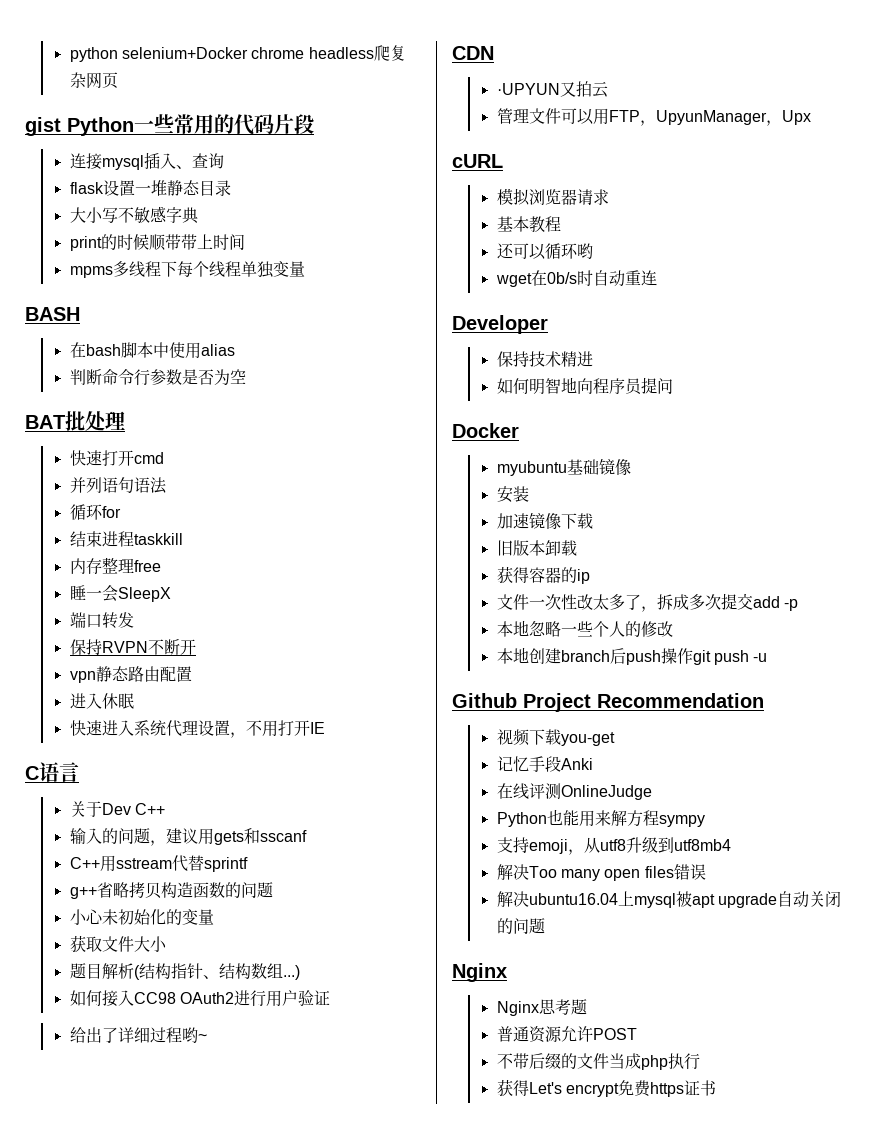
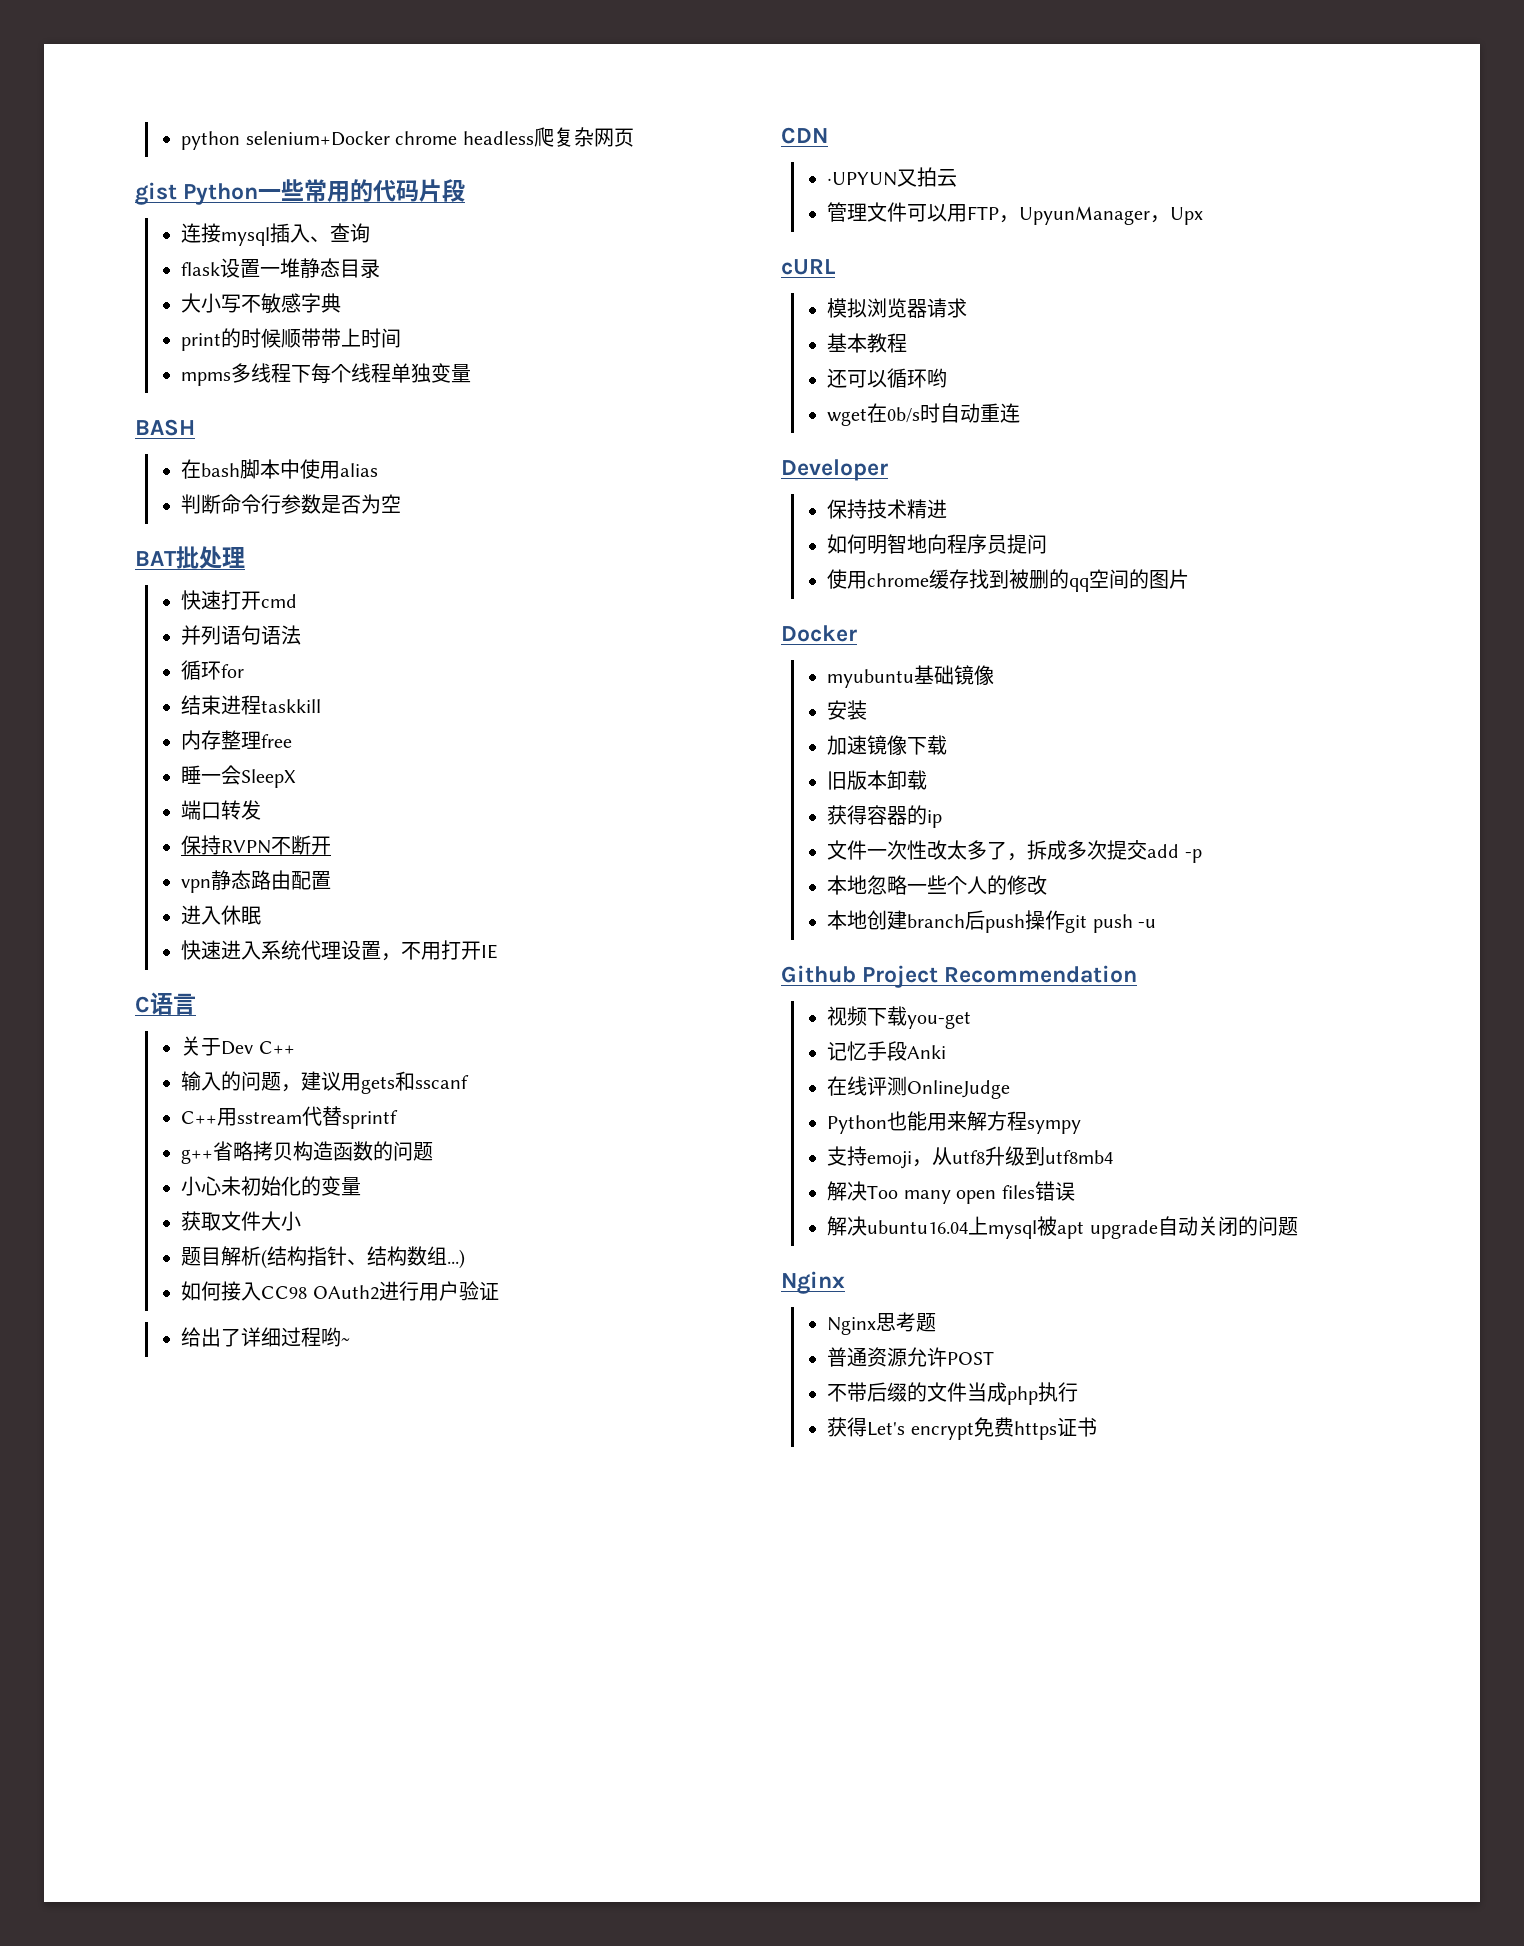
(673, 386) none -> [827,569,1190,592] // 使用chrome缓存找到被删的qq空间的图片

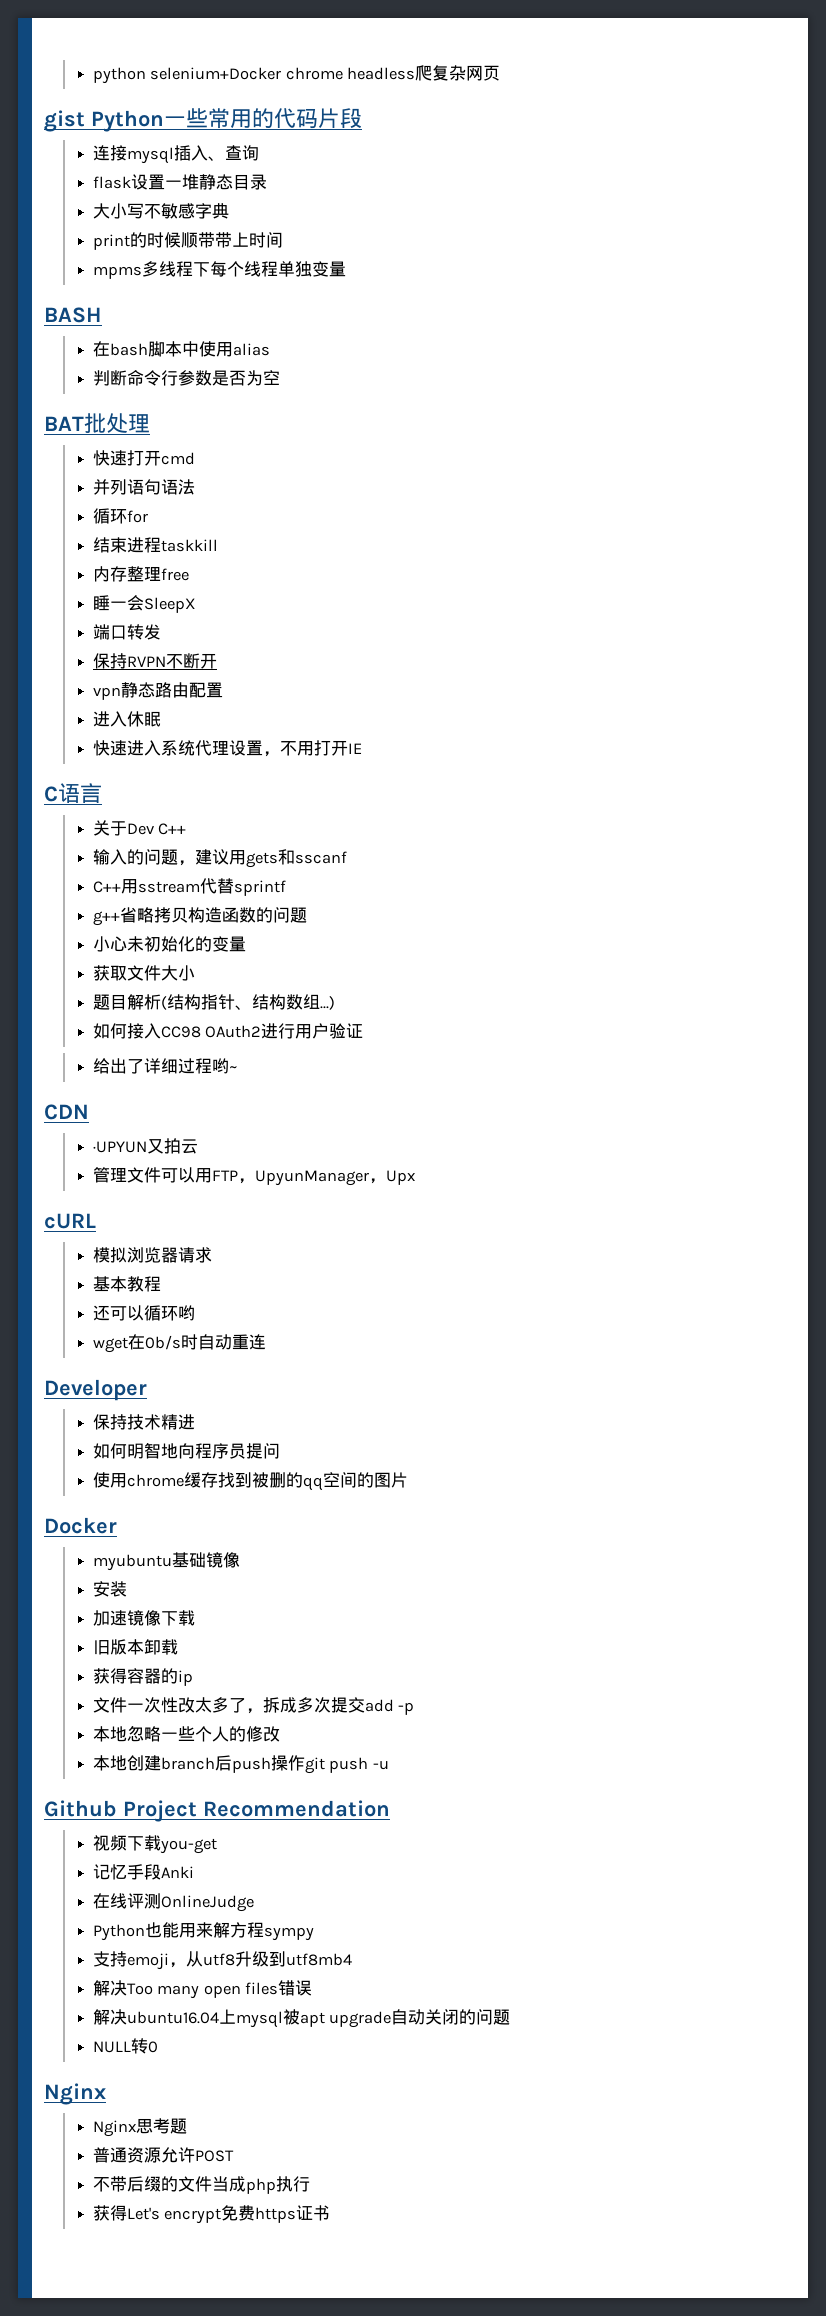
(1298, 1226) none -> [92,2038,158,2054] // NULL转0

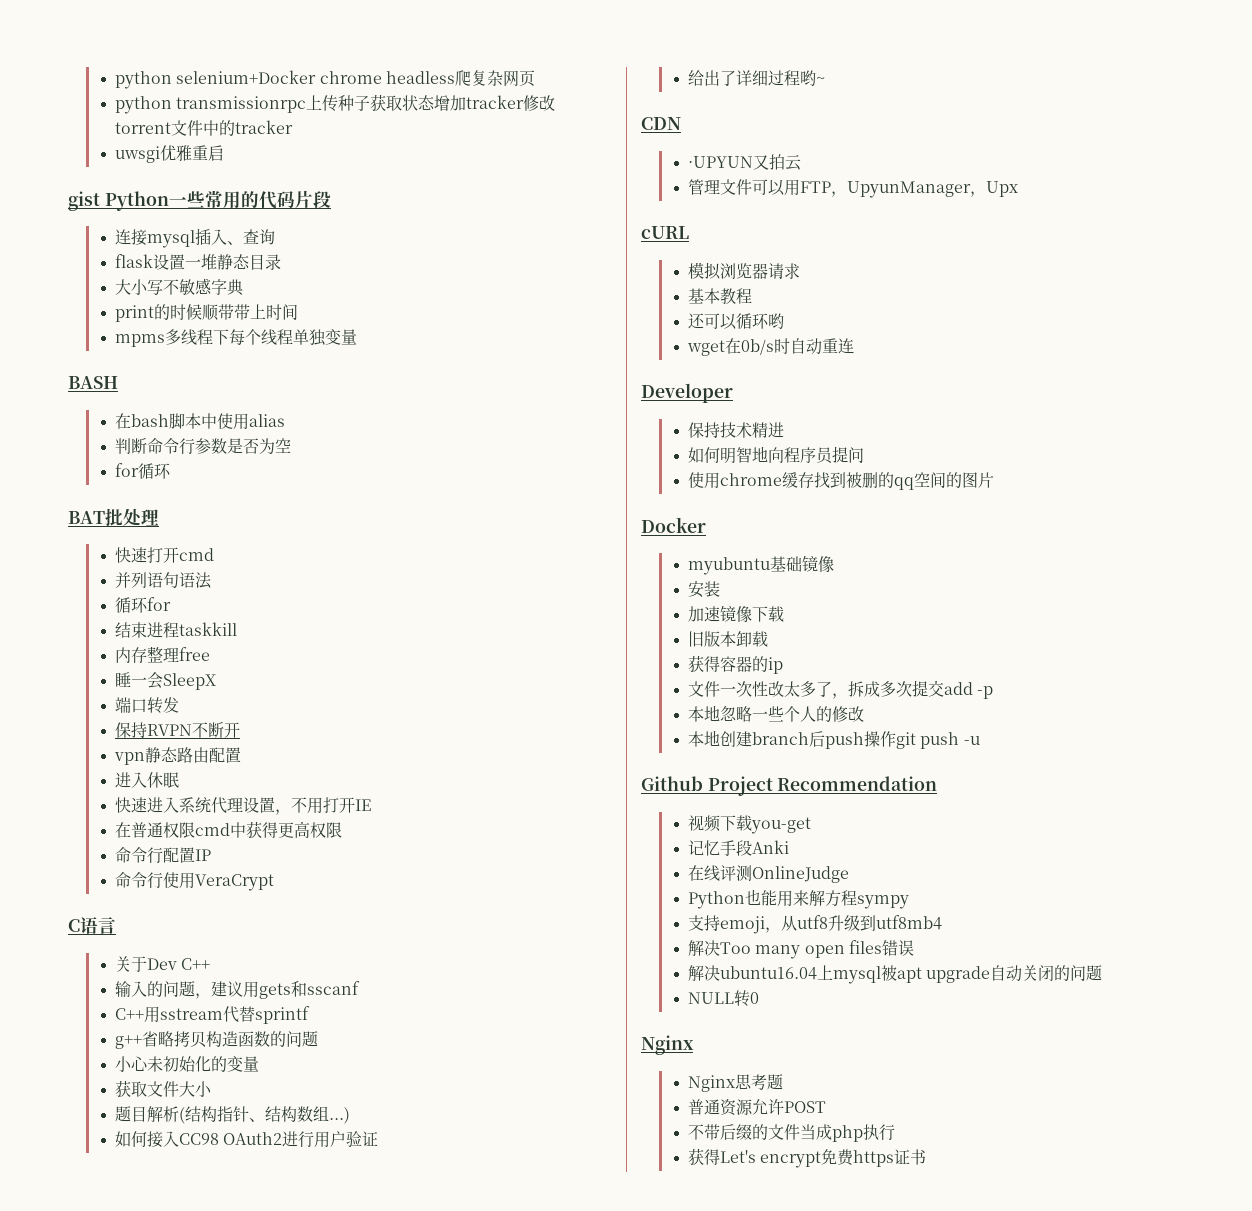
(500, 73) none -> [114,94,556,114] [114,120,293,136] [114,145,224,163] // python transmissionrpc上传种子获取状态增加tracker修改torrent文件中的tracker // uwsgi优雅重启
(280, 377) none -> [114,463,171,479] // for循环
(362, 748) none -> [114,821,342,838] [114,847,211,864] [114,872,274,891] // 在普通权限cmd中获得更高权限 // 命令行配置IP // 命令行使用VeraCrypt

